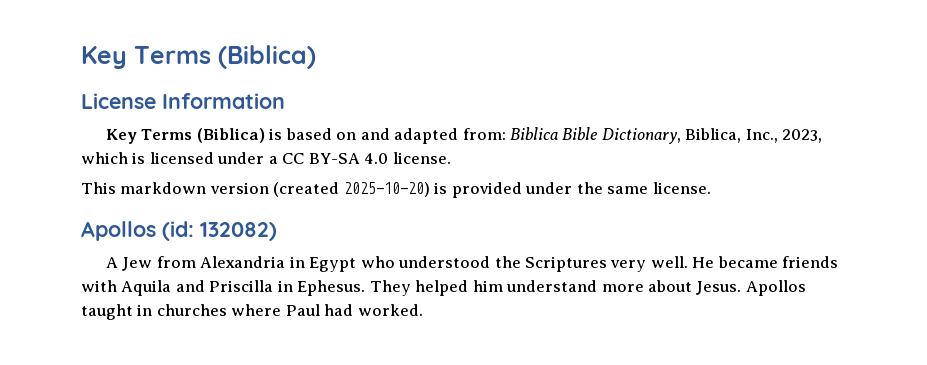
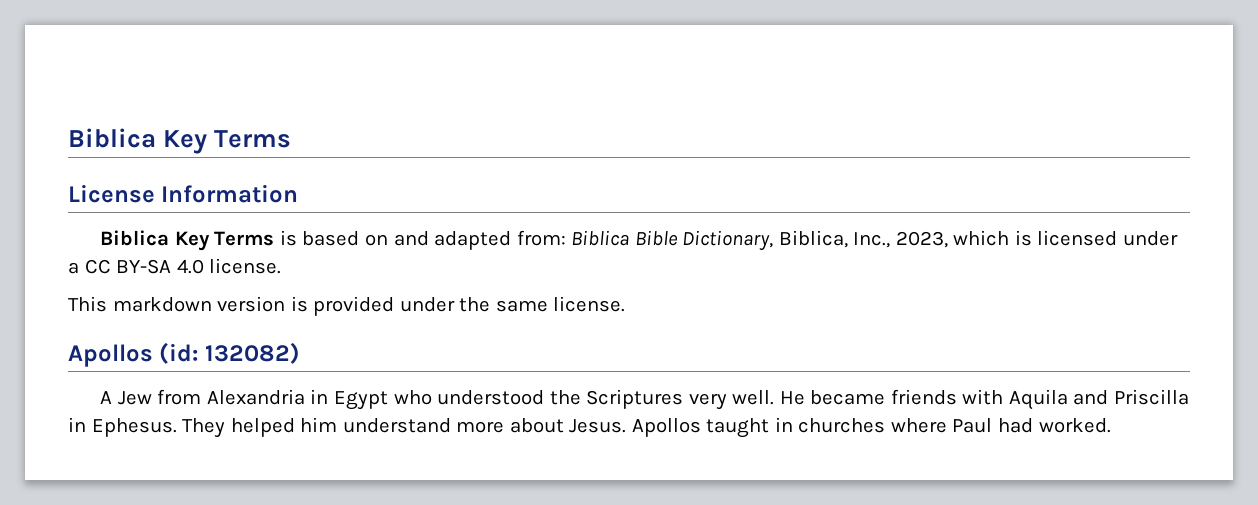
[81,45,316,69] Key Terms (Biblica) -> [68,128,292,154] Biblica Key Terms
[105,128,265,144] Key Terms (Biblica) -> [100,230,275,251] Biblica Key Terms
[273,182,430,197] (created 2025-10-20) -> (286, 304) none

